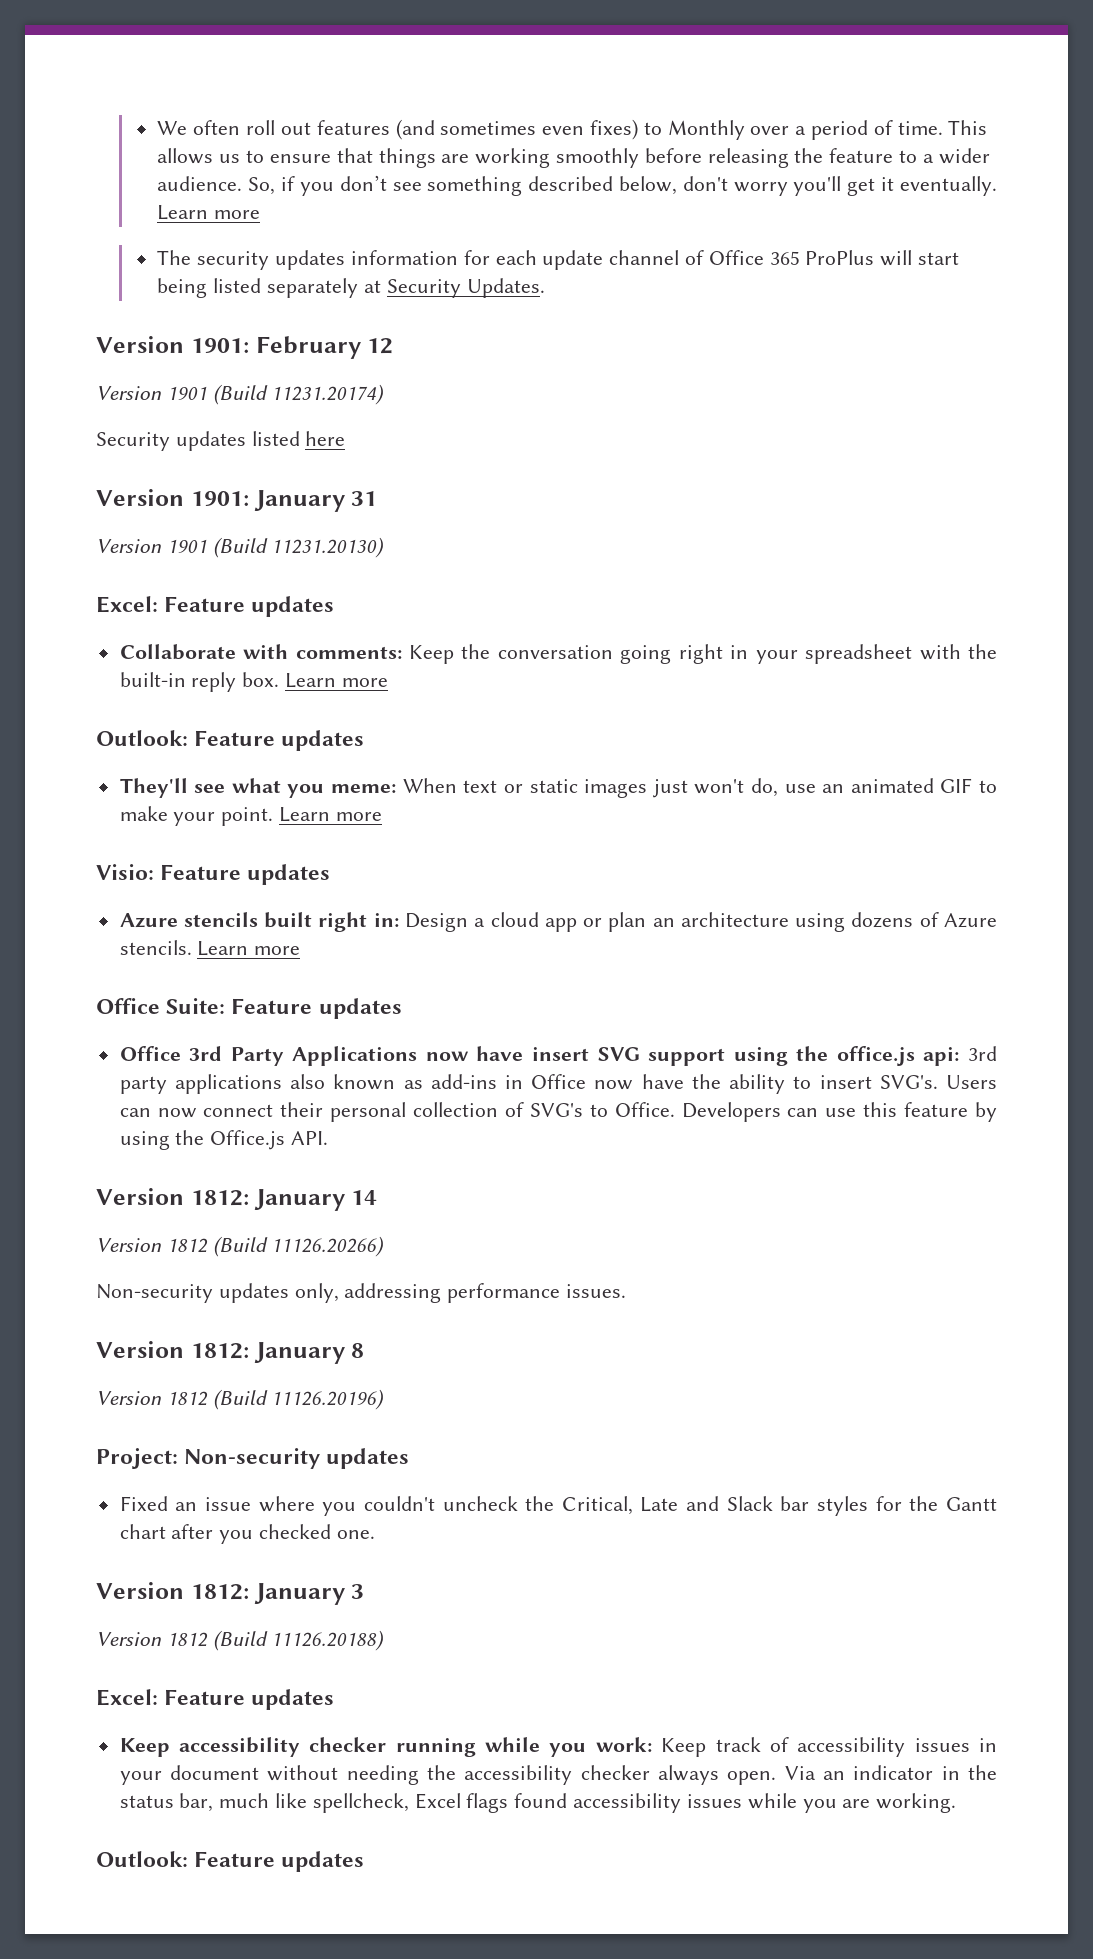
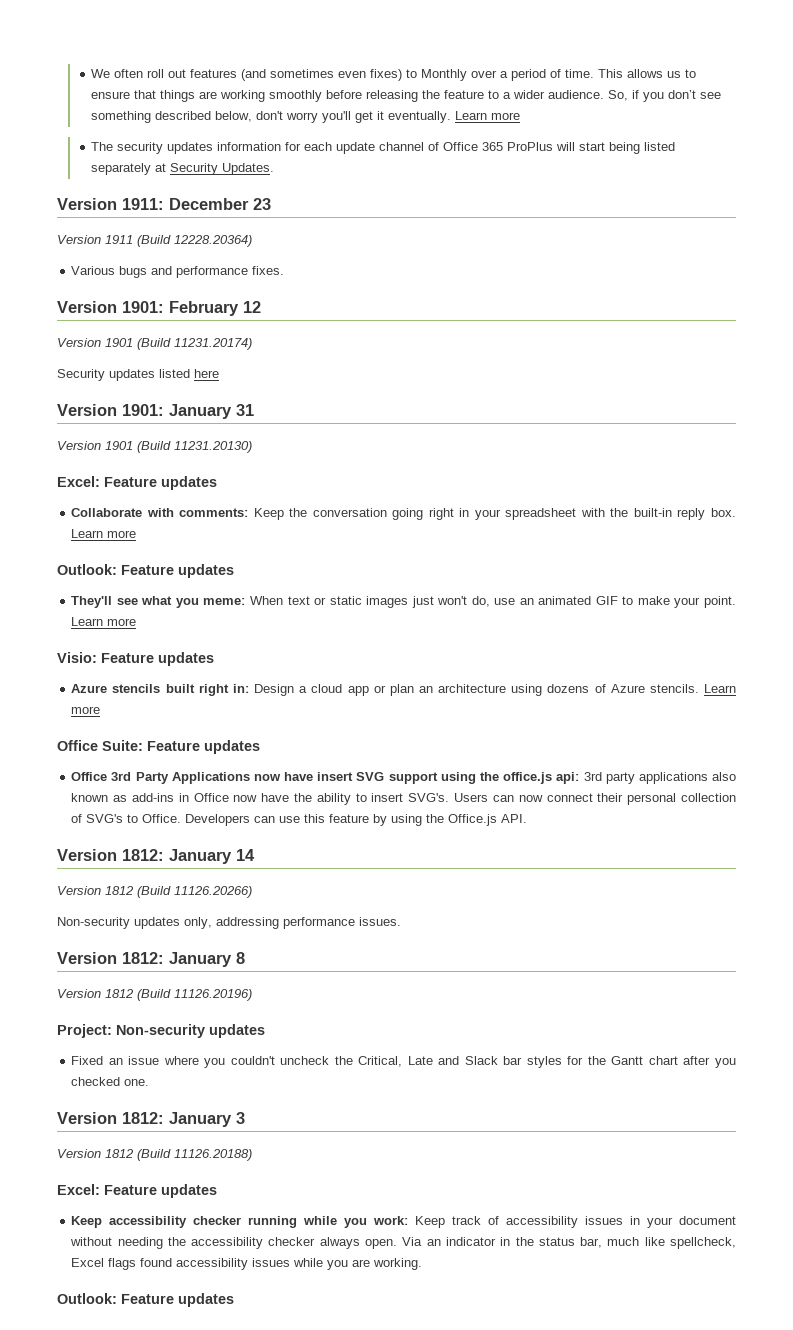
(545, 288) none -> [57,198,271,210] [57,235,252,247] [71,266,285,278] // Version 1911: December 23 // Version 1911 (Build 12228.20364) // Various bugs and performance fixes.

